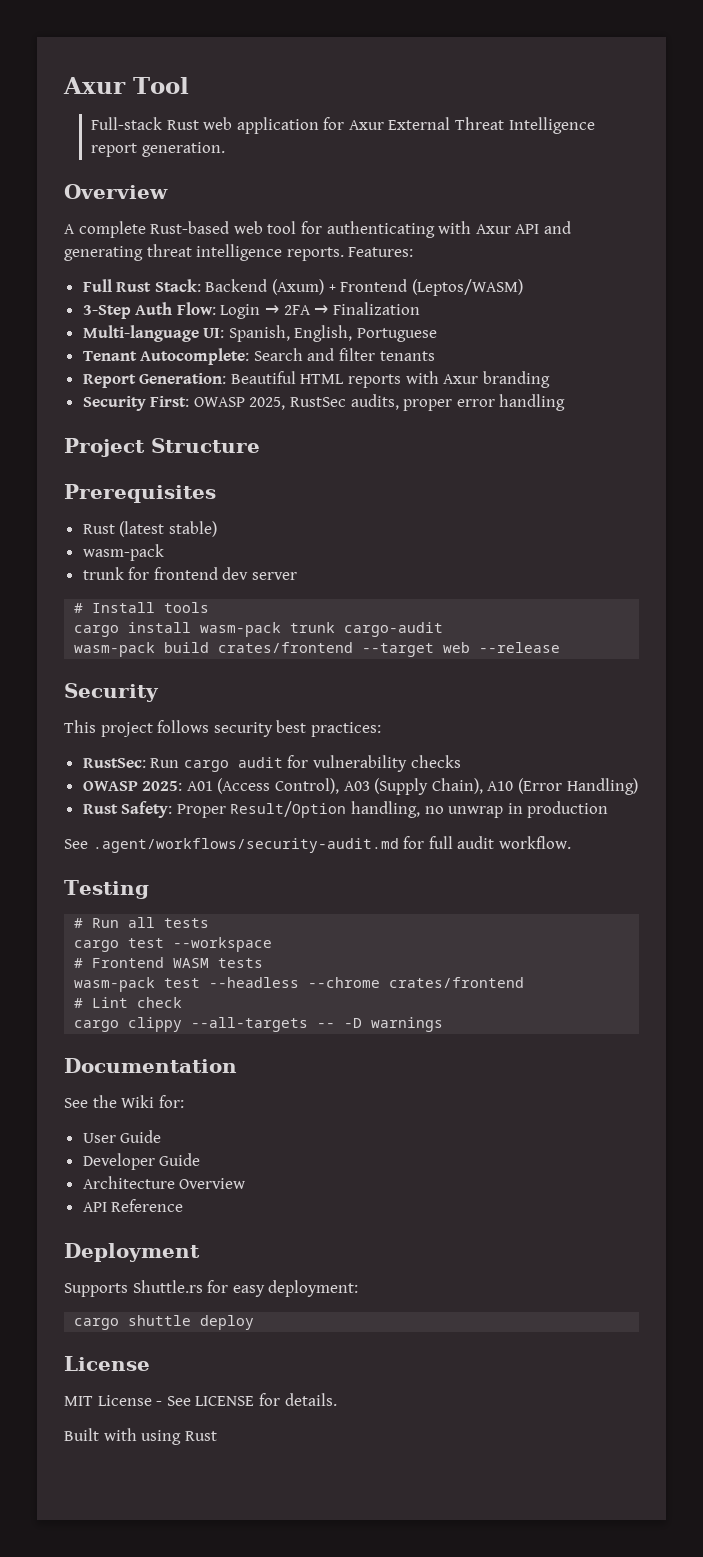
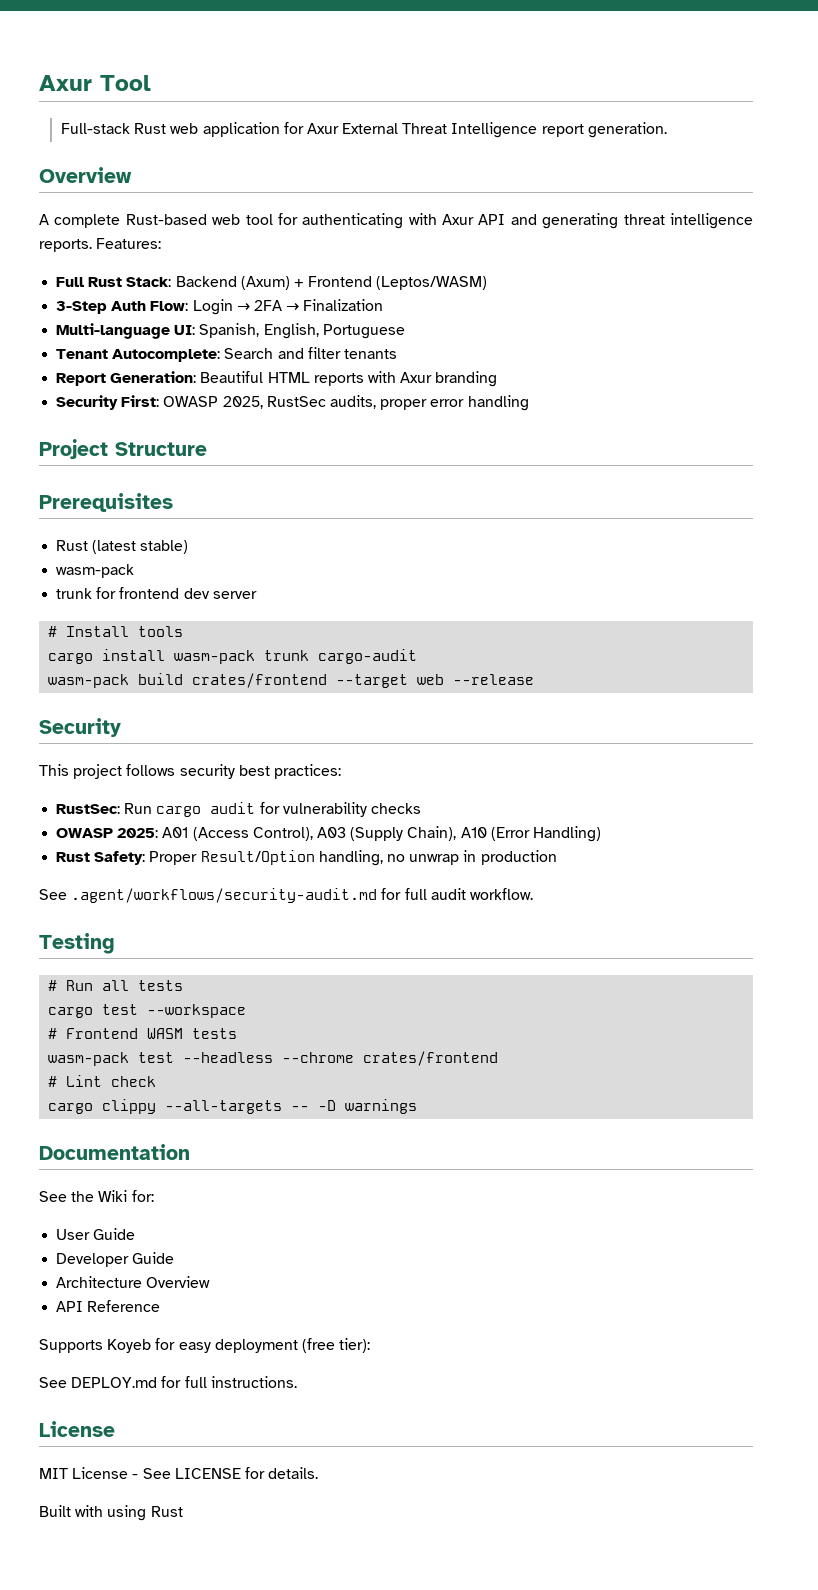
[64,1243,200,1262] // Deployment -> (161, 1306) none
[132,1280,203,1293] Shuttle.rs -> [107,1339,152,1353] Koyeb
[268,1280,359,1297] [74,1315,255,1330] deployment: // cargo shuttle deploy -> [214,1338,371,1353] [39,1376,297,1388] deployment (free tier): // See DEPLOY.md for full instructions.

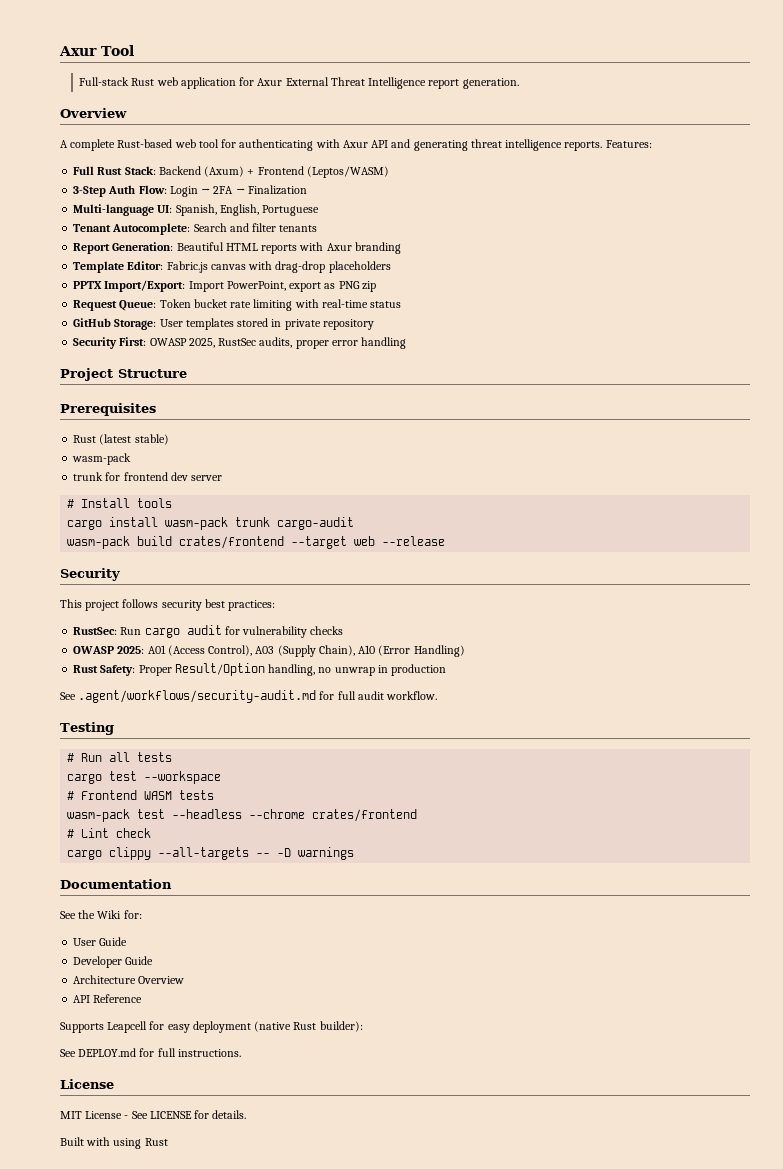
(498, 379) none -> [73,261,391,273] [73,280,376,292] [73,299,402,311] [73,318,374,330] // Template Editor: Fabric.js canvas with drag-drop placeholders // PPTX Import/Export: Import PowerPoint, export as PNG zip // Request Queue: Token bucket rate limiting with real-time status // GitHub Storage: User templates stored in private repository
[107,1339,152,1353] Koyeb -> [107,1021,148,1033] Leapcell
[301,1338,371,1353] (free tier): -> [254,1021,363,1032] (native Rust builder):

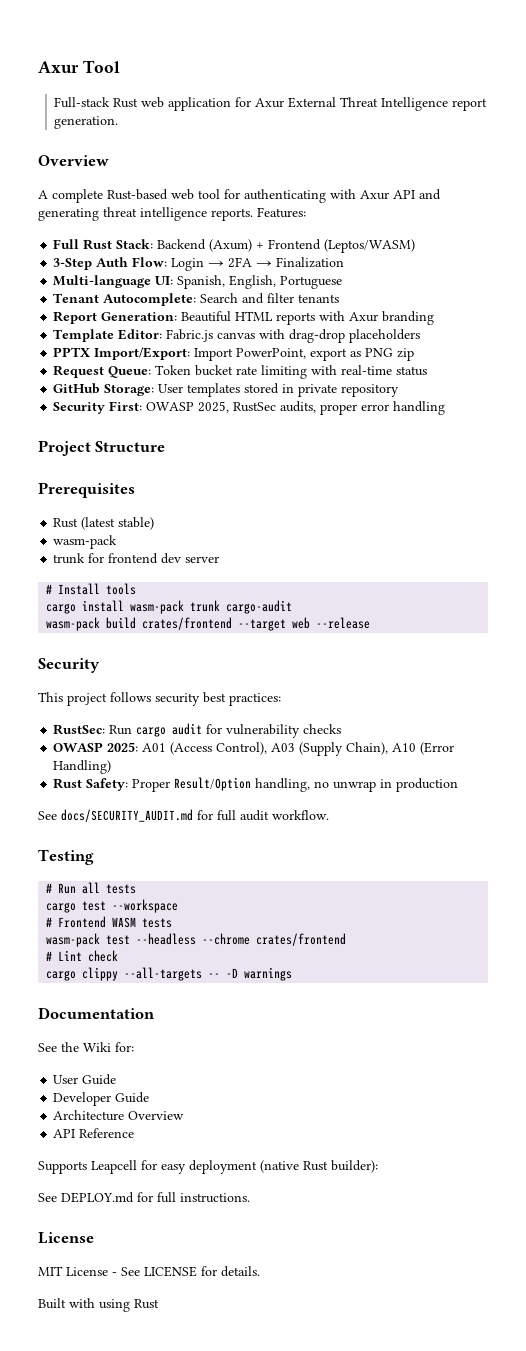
[78,690,317,703] .agent/workflows/security-audit.md -> [61,809,193,822] docs/SECURITY_AUDIT.md

